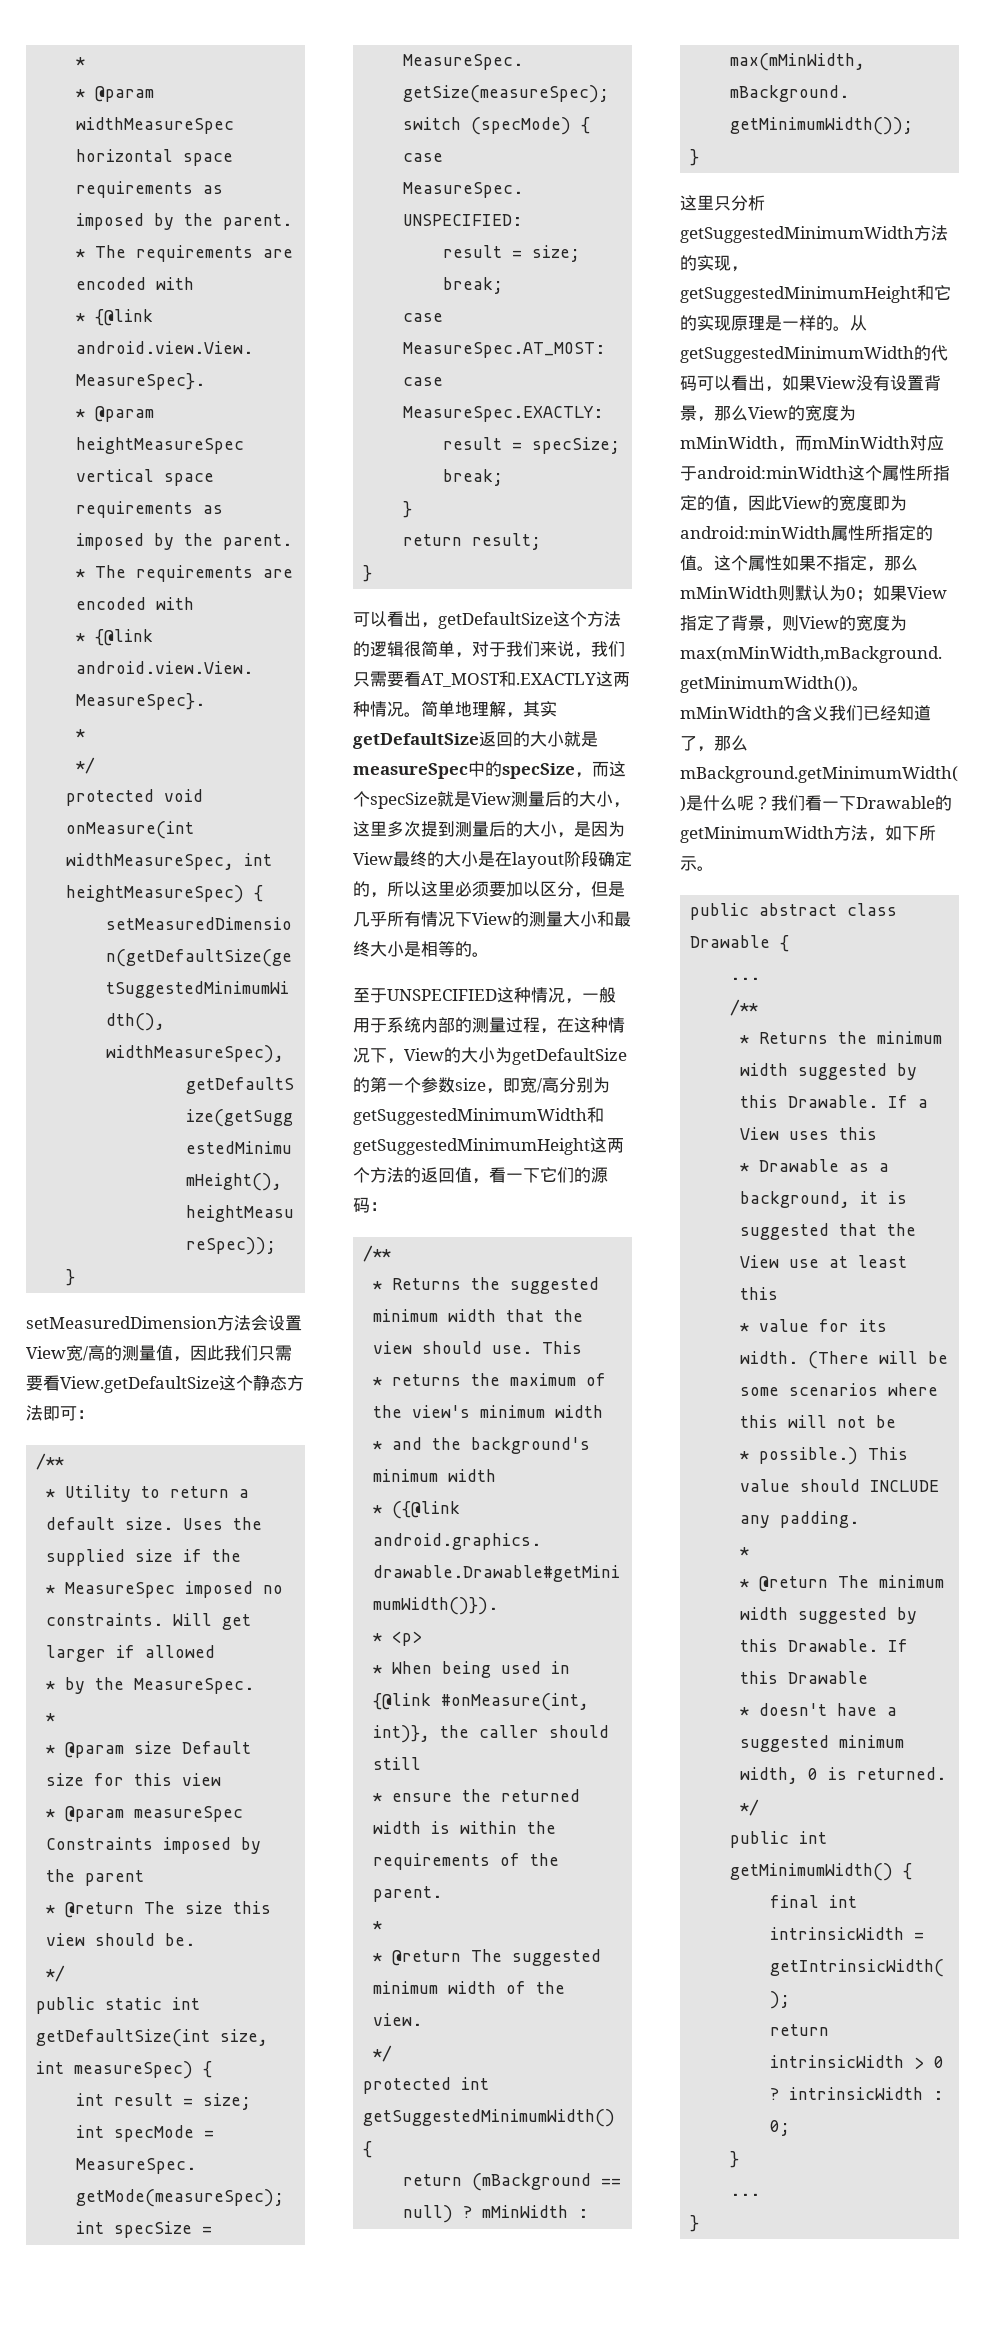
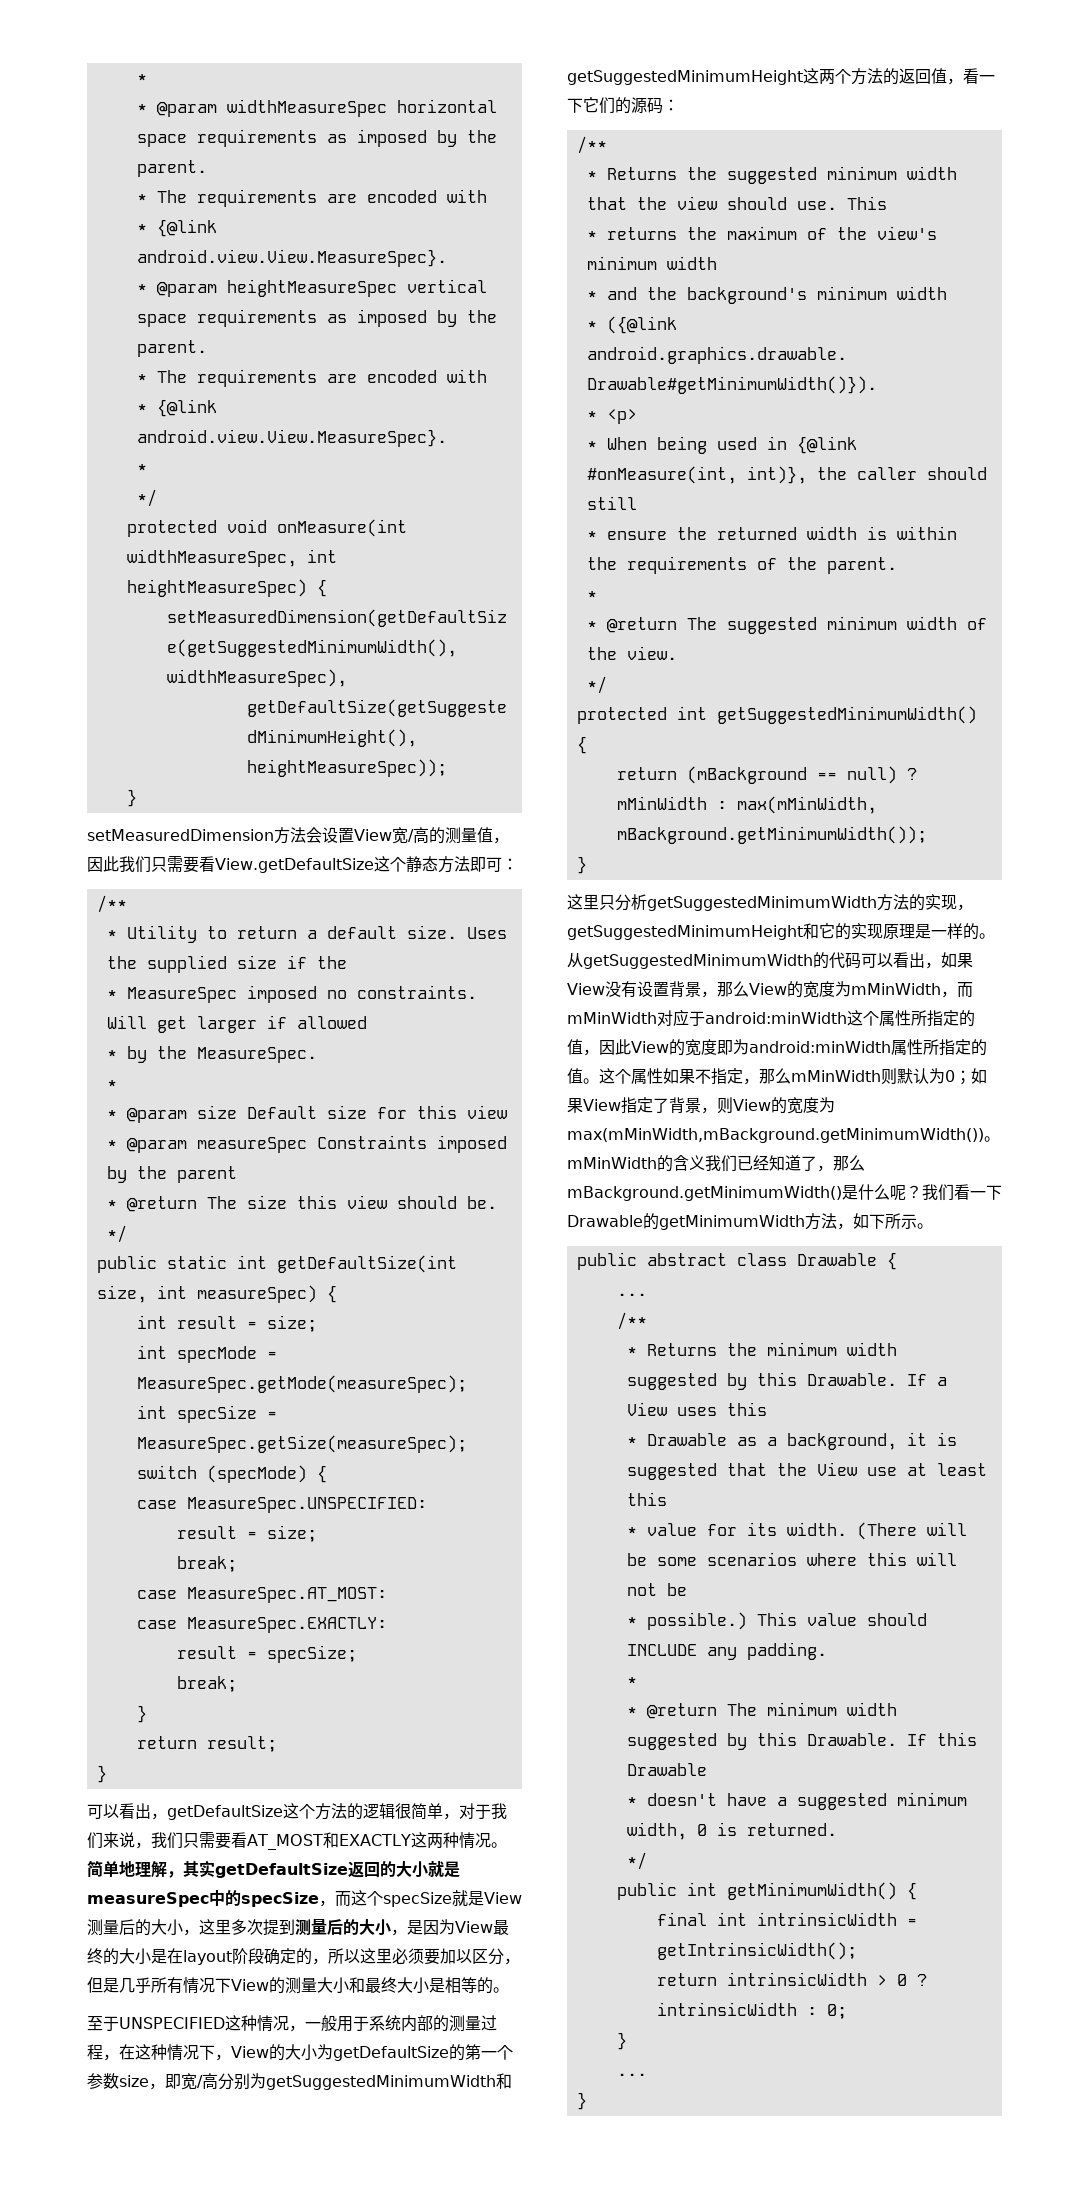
[516,673,596,685] .EXACTLY -> [338,1834,411,1846] EXACTLY

